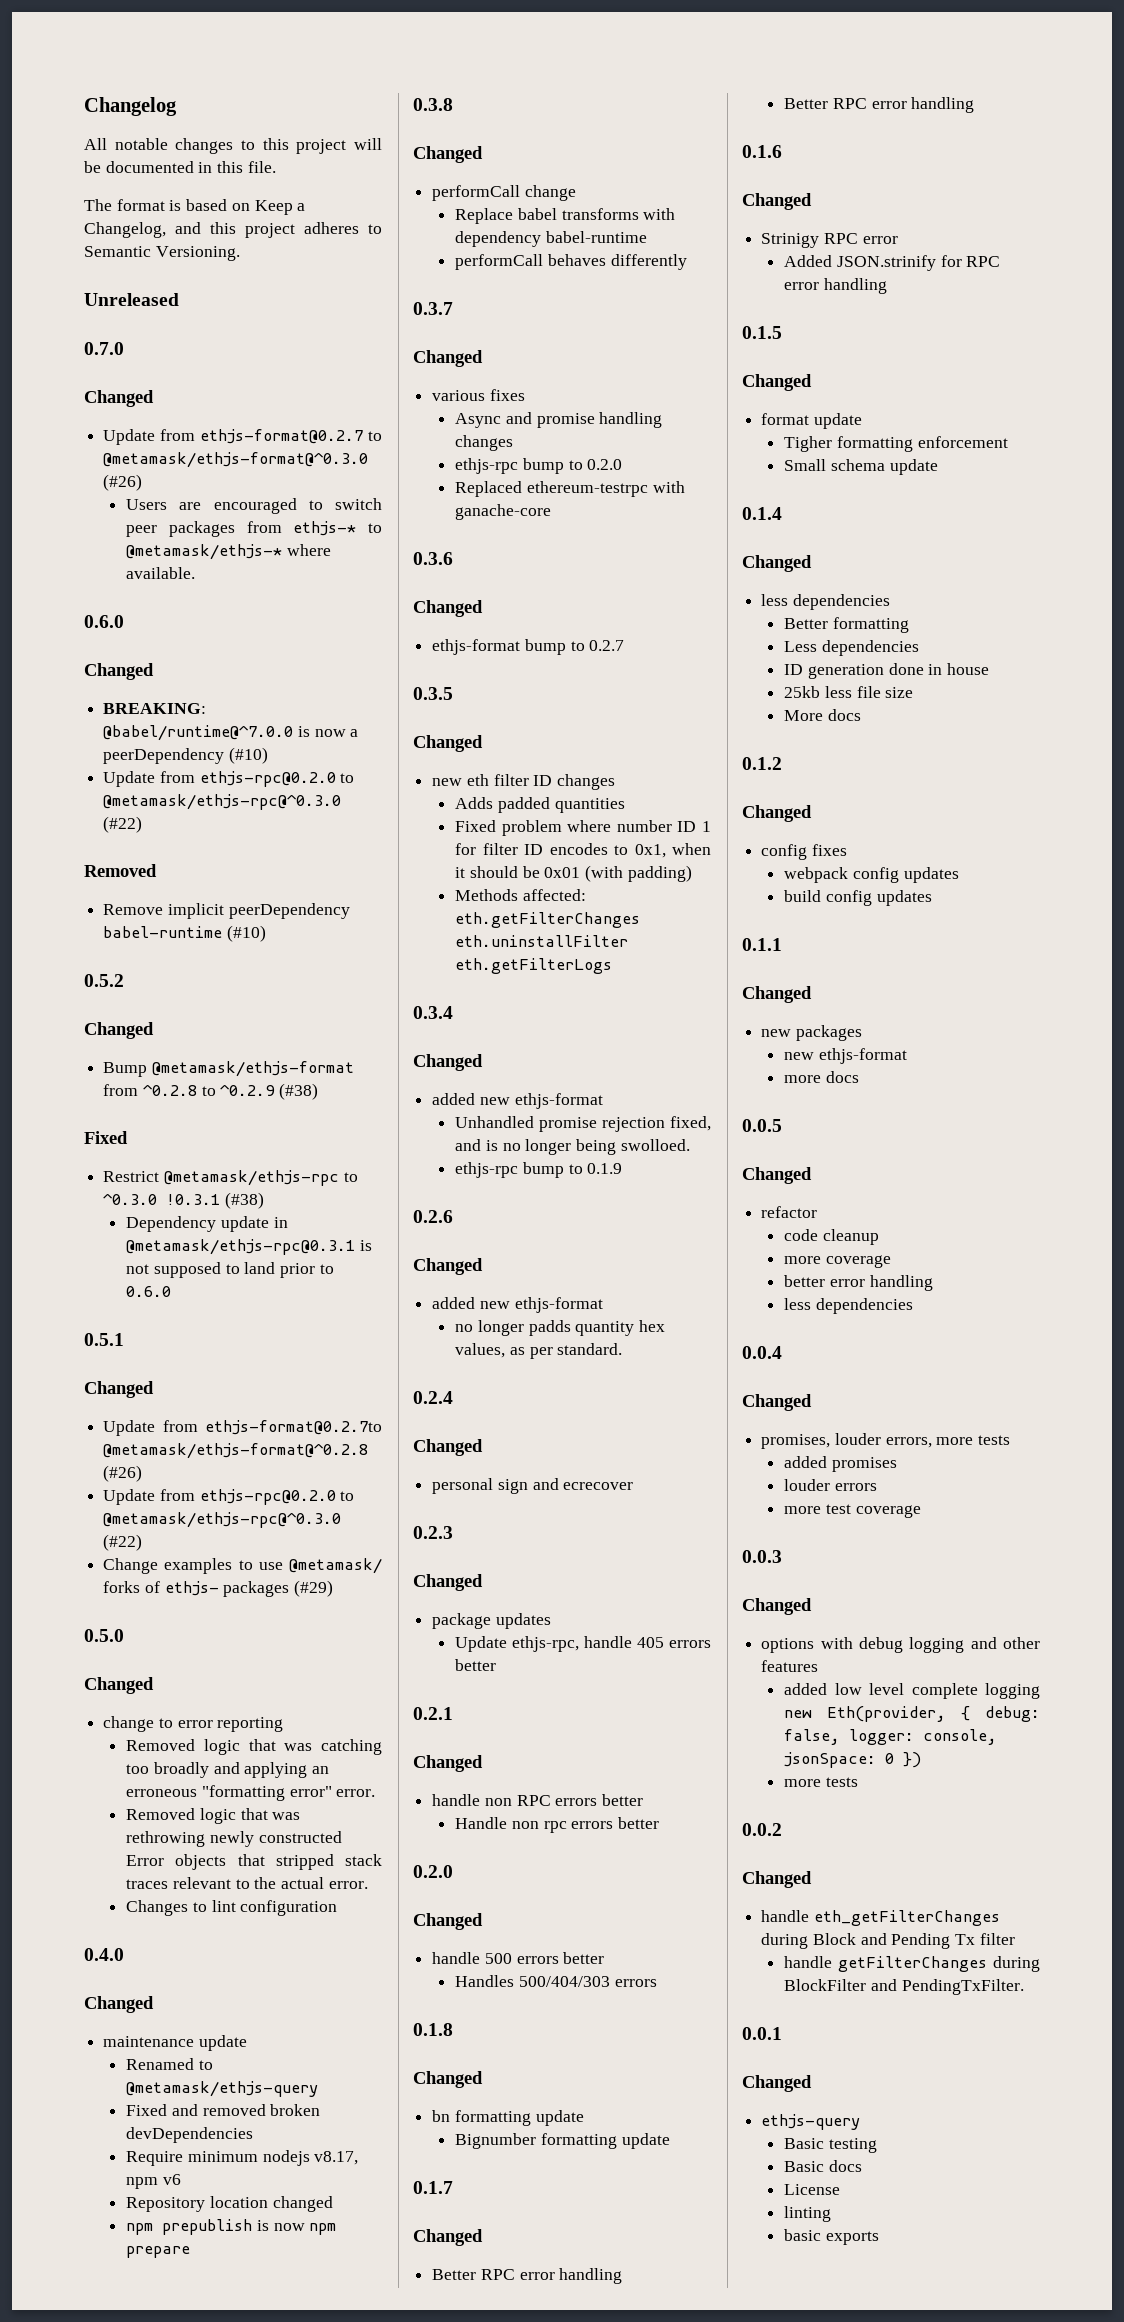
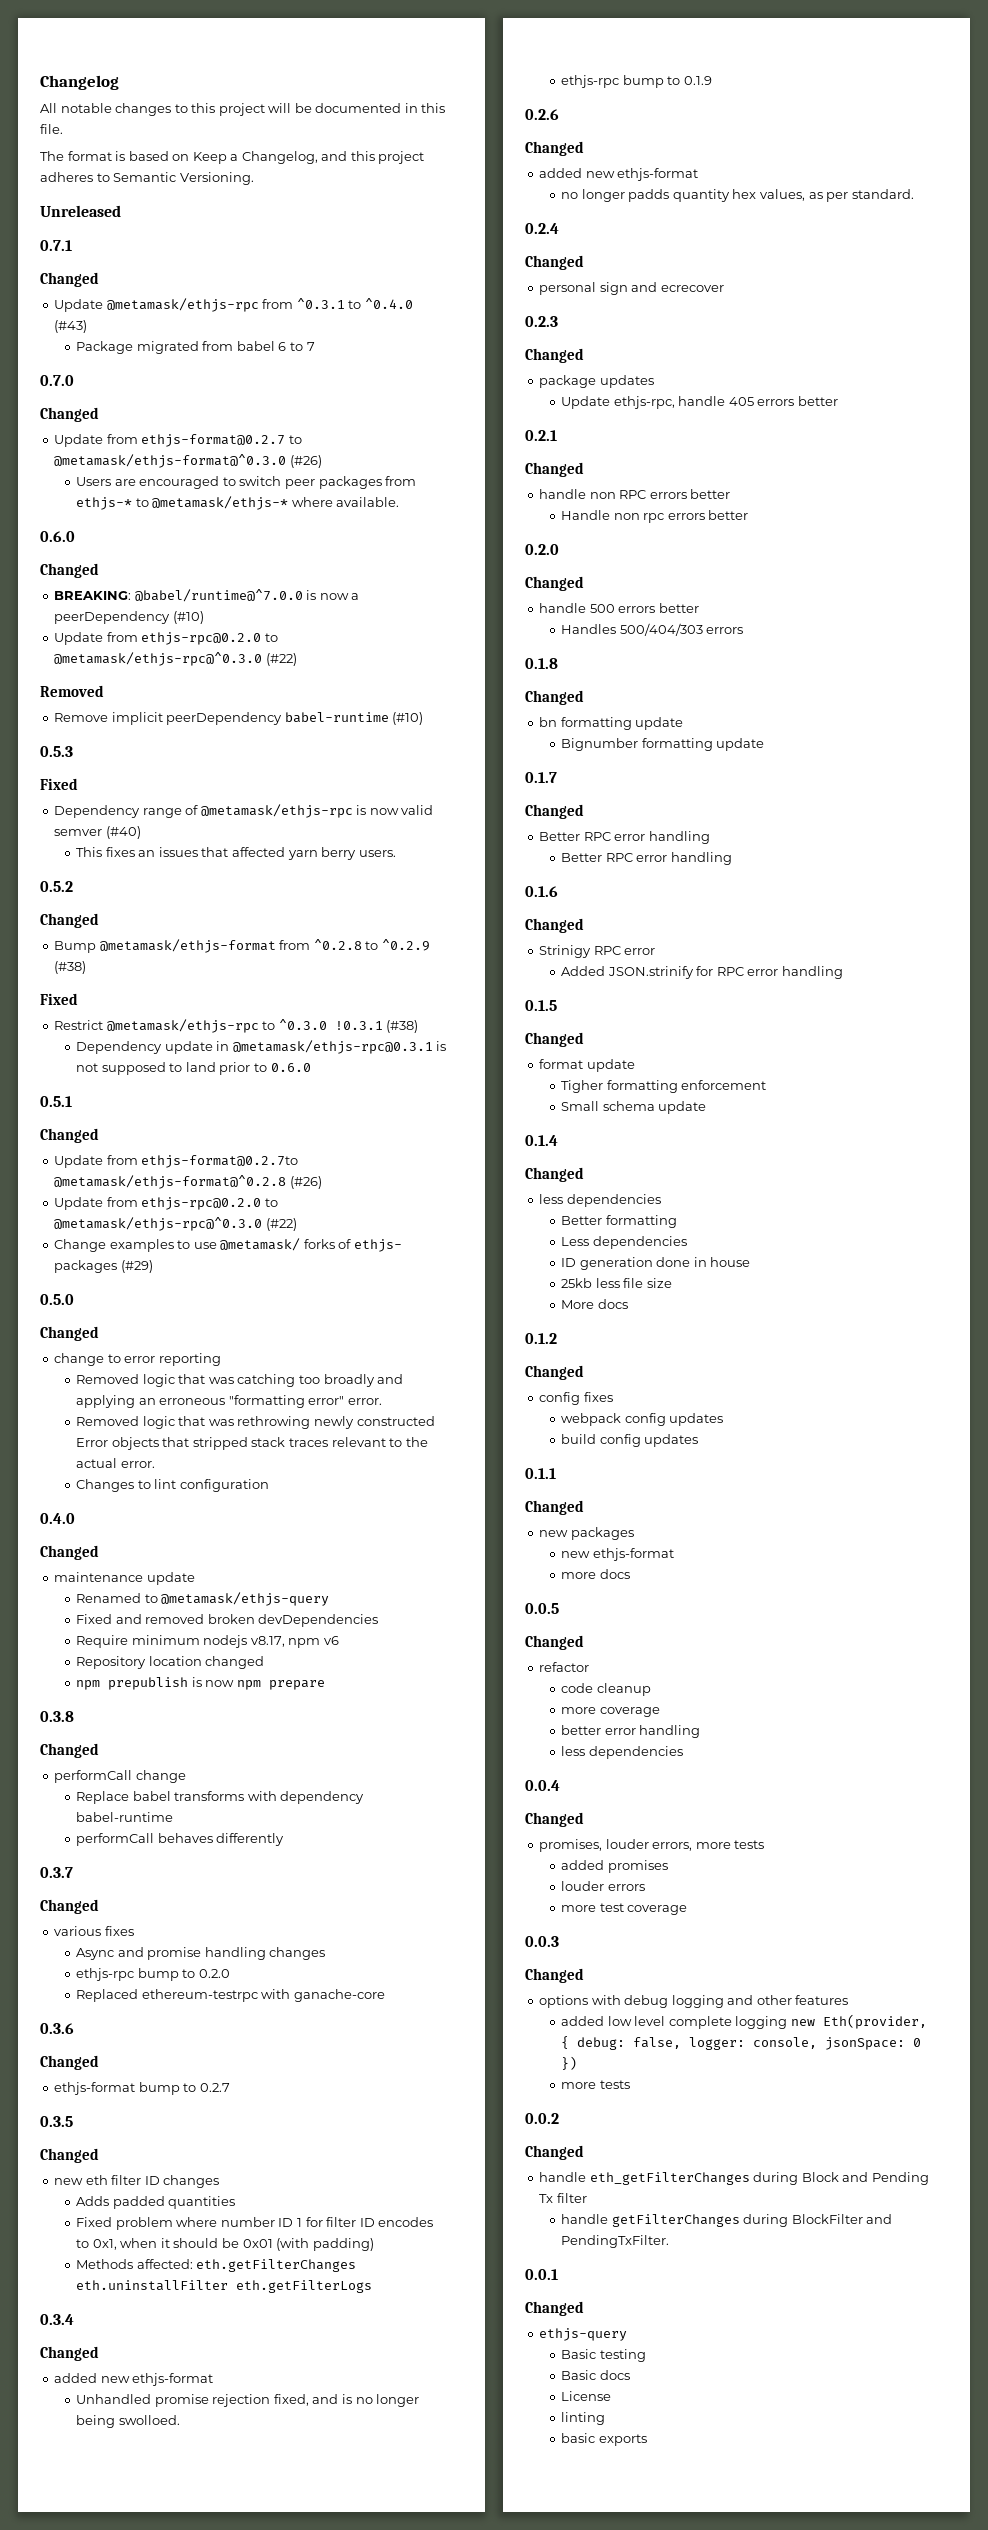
(179, 299) none -> [40,240,72,251] [40,272,99,287] [54,298,413,312] [54,320,88,333] [76,341,315,354] // 0.7.1 // Changed // Update @metamask/ethjs-rpc from ^0.3.1 to ^0.4.0 (#43) // Package migrated from babel 6 to 7
(266, 933) none -> [40,746,73,757] [40,778,78,790] [54,804,434,818] [54,826,141,839] [76,847,396,860] // 0.5.3 // Fixed // Dependency range of @metamask/ethjs-rpc is now valid semver (#40) // This fixes an issues that affected yarn berry users.

